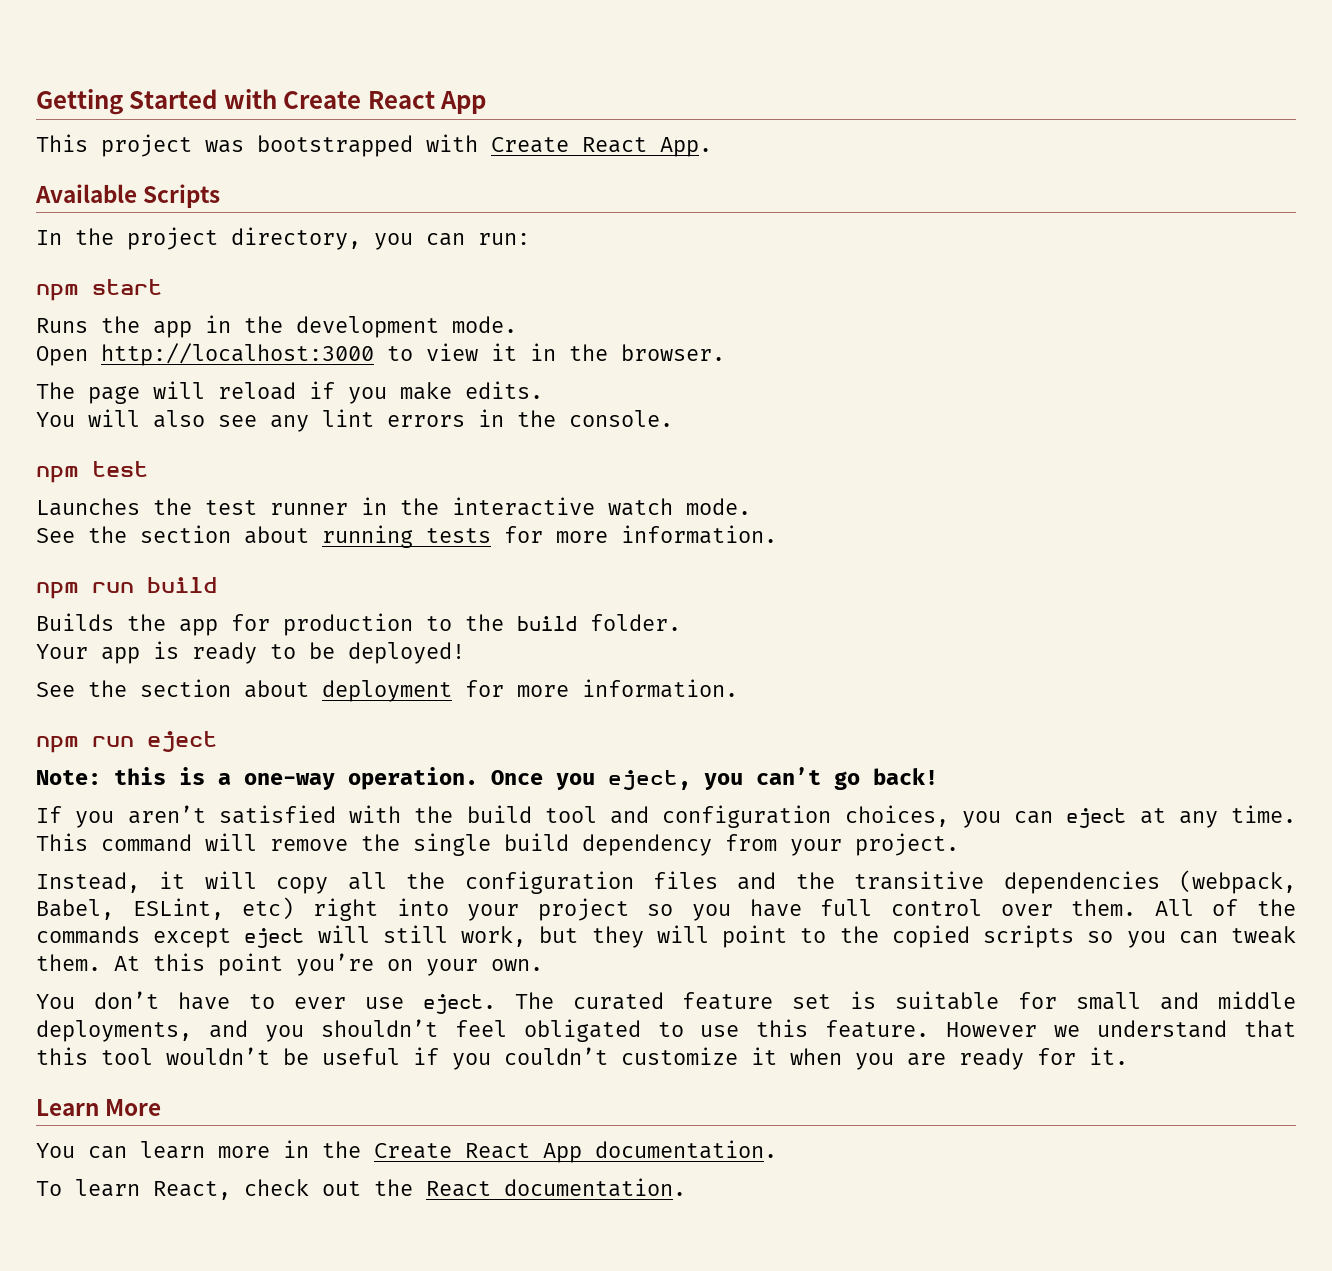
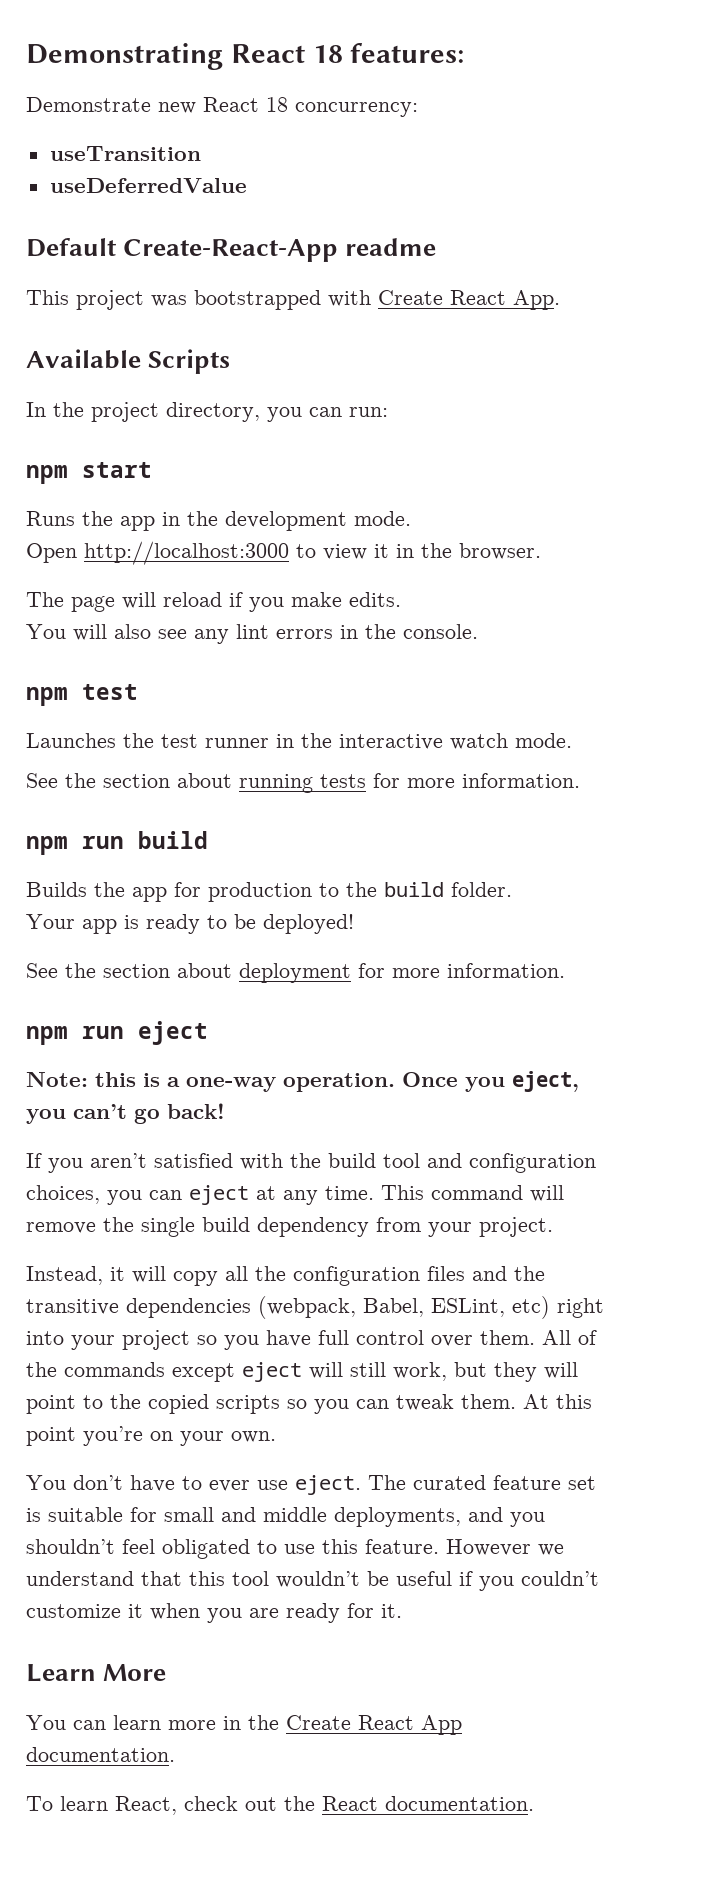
[36,89,487,115] Getting Started with Create React App -> [26,43,465,70] [26,97,418,117] [49,146,201,161] [49,178,247,193] [26,238,437,262] Demonstrating React 18 features: // Demonstrate new React 18 concurrency: // useTransition // useDeferredValue // Default Create-React-App readme

